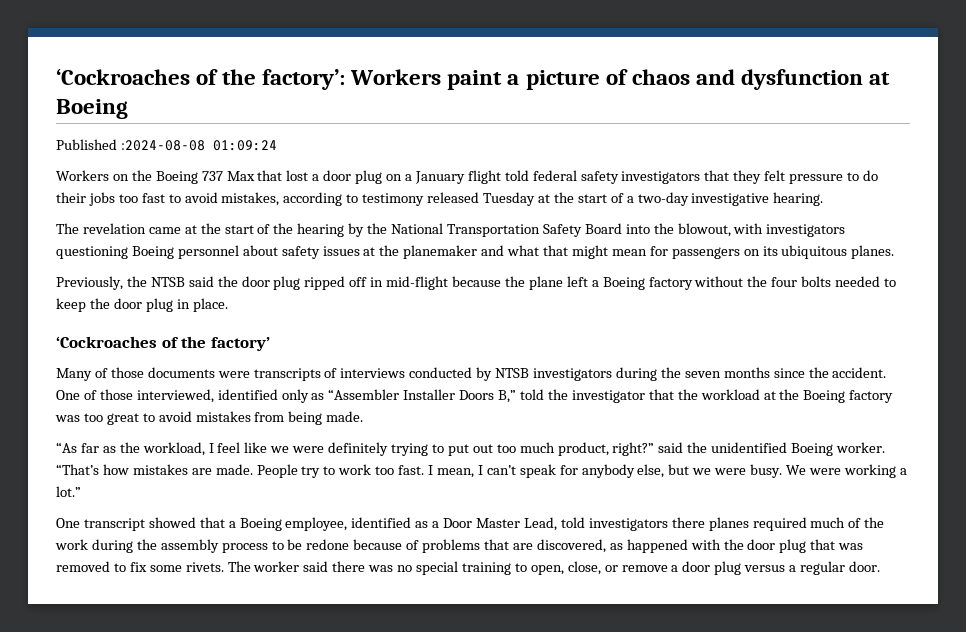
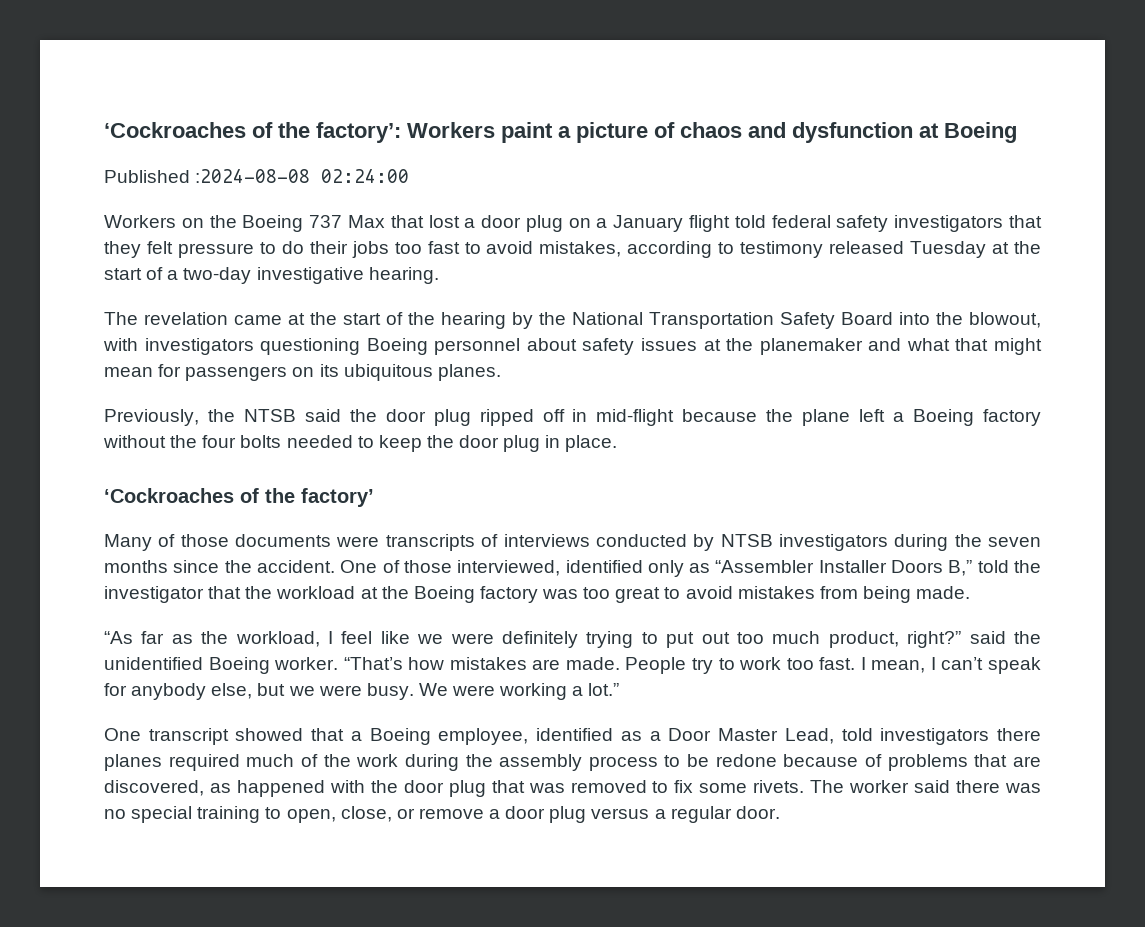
[212,140,277,151] 01:09:24 -> [321,169,410,183] 02:24:00

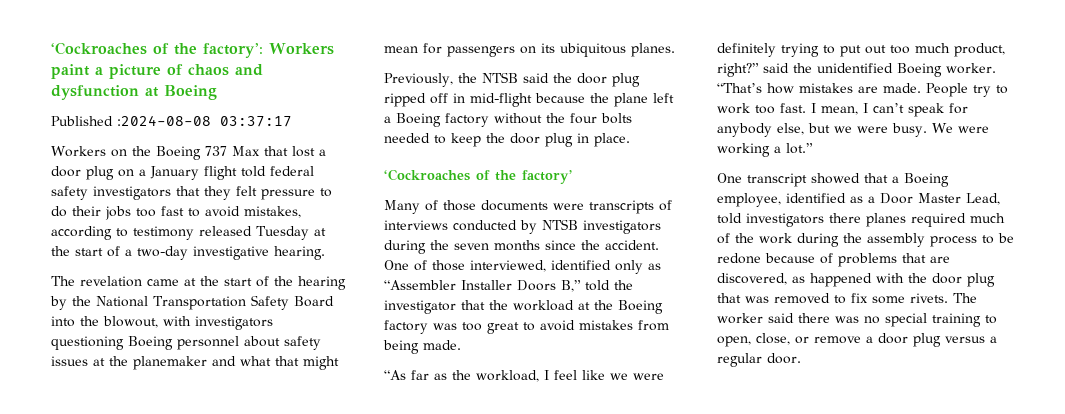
[321,169,410,183] 02:24:00 -> [220,116,292,127] 03:37:17

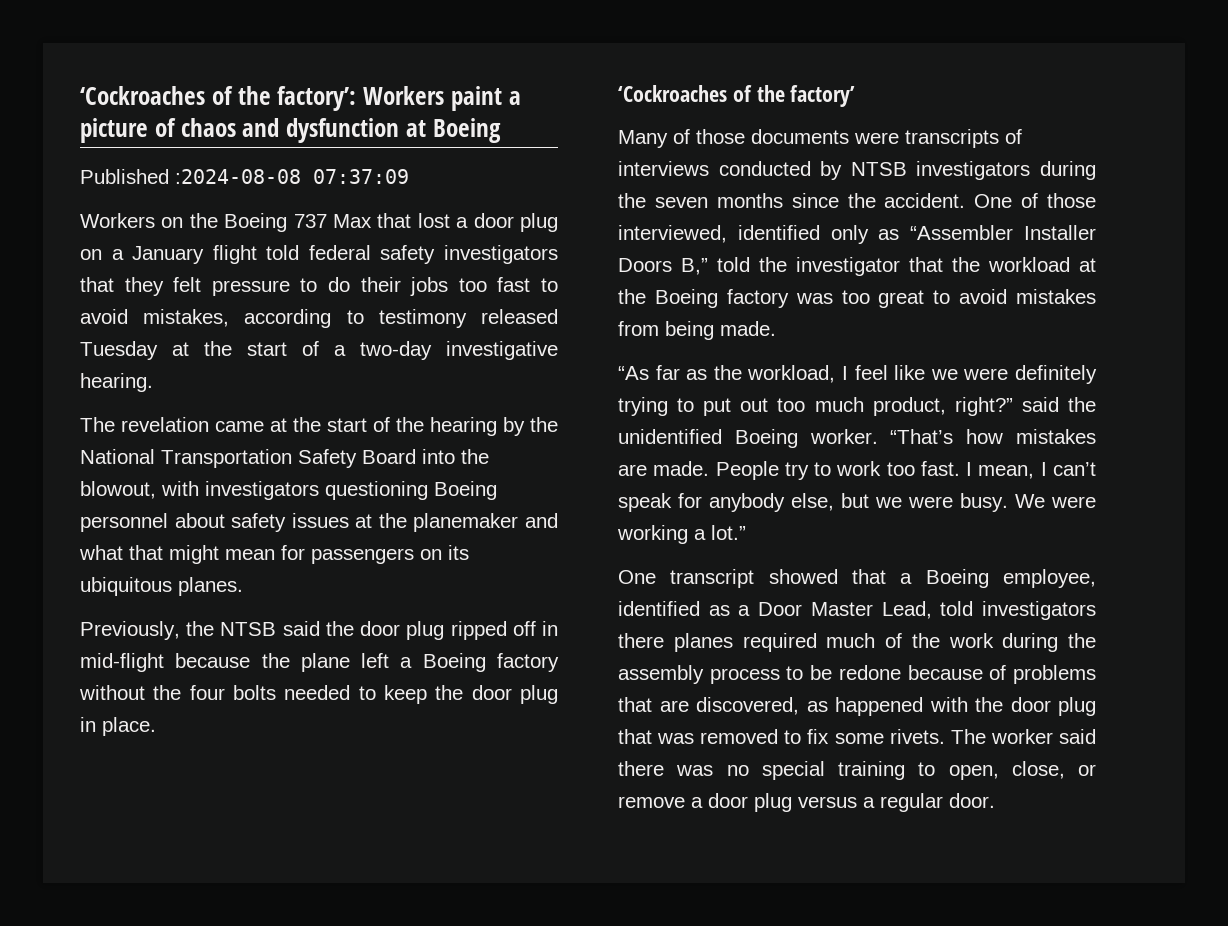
[220,116,292,127] 03:37:17 -> [313,169,409,184] 07:37:09

